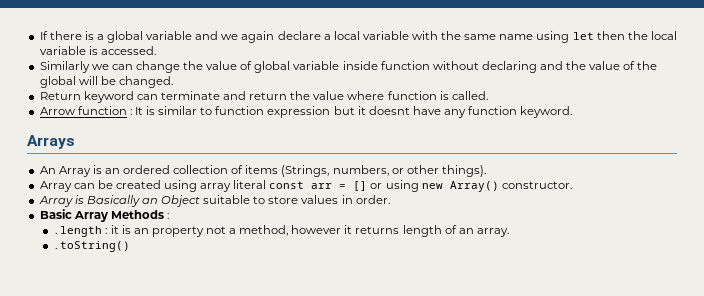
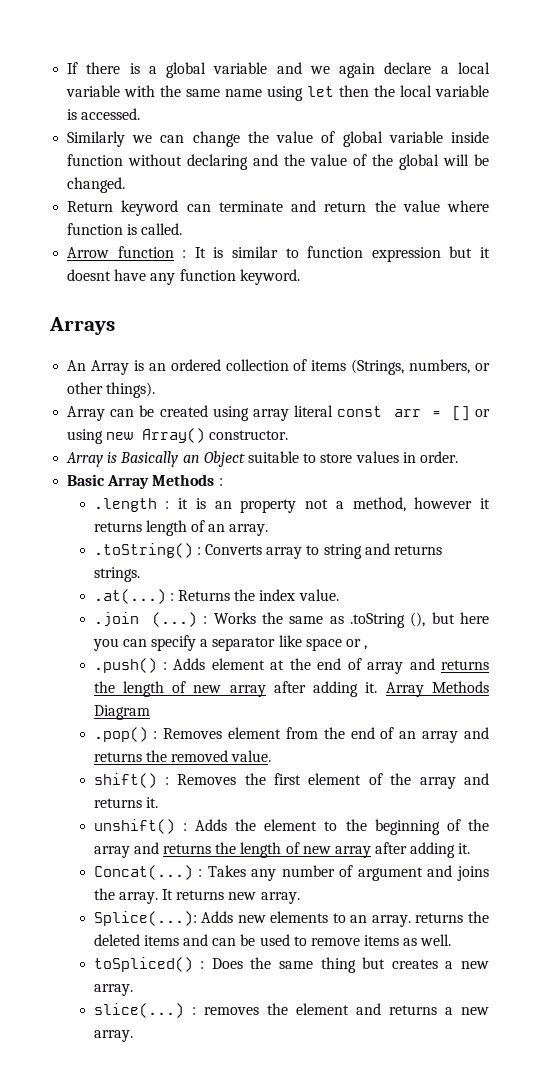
(131, 246) none -> [196,543,442,559] [93,567,140,582] [93,589,339,604] [93,612,490,628] [92,635,368,651] [93,658,490,674] [93,681,489,697] [93,705,150,720] [93,727,489,743] [93,750,272,762] [93,773,489,789] [93,797,158,808] [93,819,489,835] [93,842,471,858] [93,865,489,881] [93,888,300,904] [93,911,489,927] [93,934,452,946] [93,957,489,973] [93,984,133,996] [93,1003,489,1018] [93,1030,133,1042] : Converts array to string and returns strings. // .at(...) : Returns the index value. // .join (...) : Works the same as .toString (), but here you can specify a separator like space or , // .push() : Adds element at the end of array and returns the length of new array after adding it. Array Methods Diagram // .pop() : Removes element from the end of an array and returns the removed value. // shift() : Removes the first element of the array and returns it. // unshift() : Adds the element to the beginning of the array and returns the length of new array after adding it. // Concat(...) : Takes any number of argument and joins the array. It returns new array. // Splice(...): Adds new elements to an array. returns the deleted items and can be used to remove items as well. // toSpliced() : Does the same thing but creates a new array. // slice(...) : removes the element and returns a new array.

